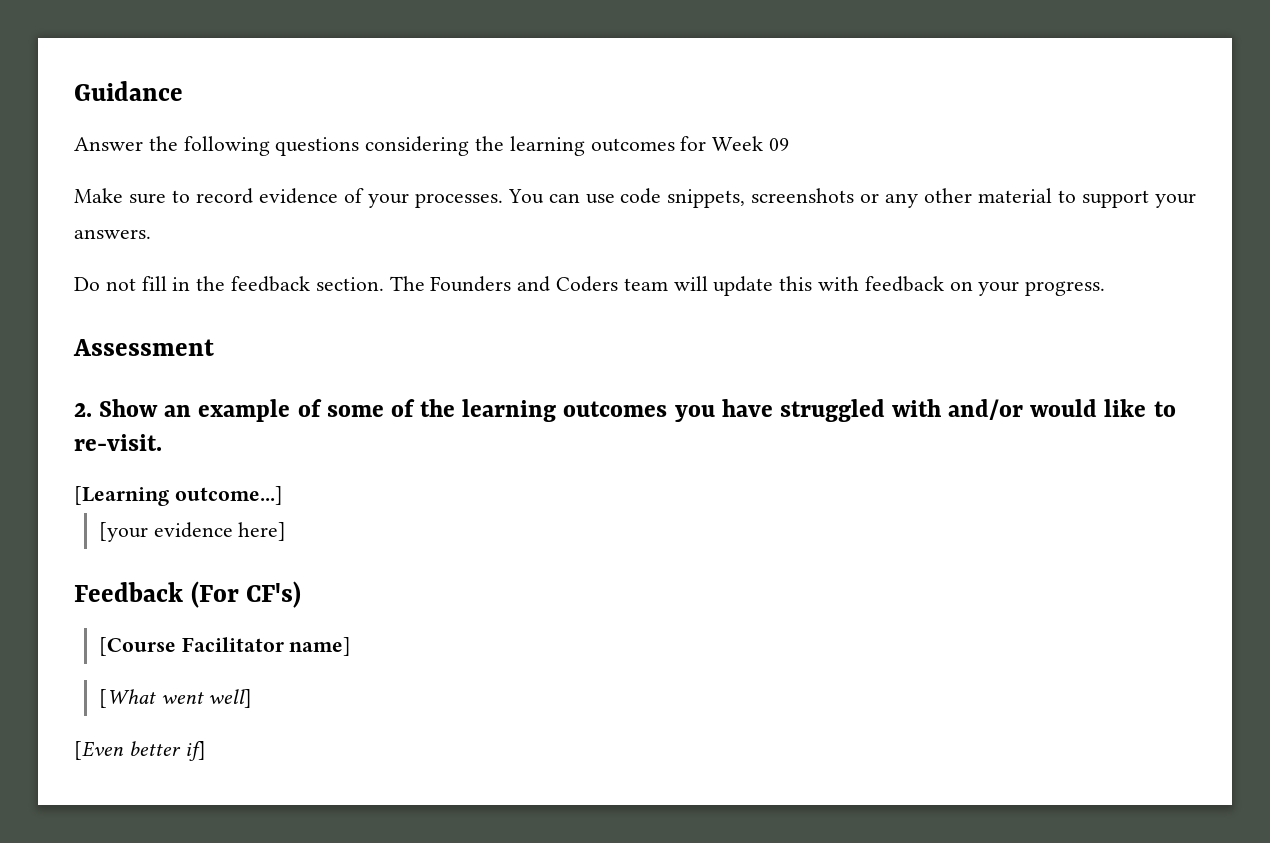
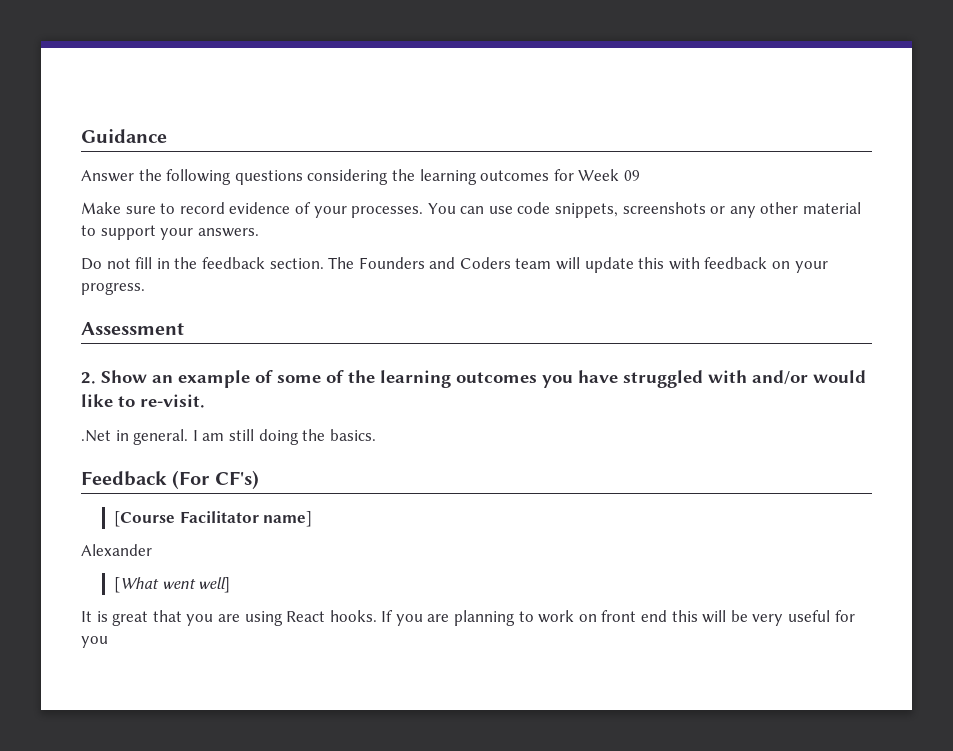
[74,486,283,506] [98,522,287,542] [Learning outcome...] // [your evidence here] -> [81,429,376,445] .Net in general. I am still doing the basics.
(352, 646) none -> [81,544,152,556] // Alexander
[74,741,206,761] [Even better if] -> [81,610,855,626] [81,636,108,648] It is great that you are using React hooks. If you are planning to work on front end this will be very useful for you

